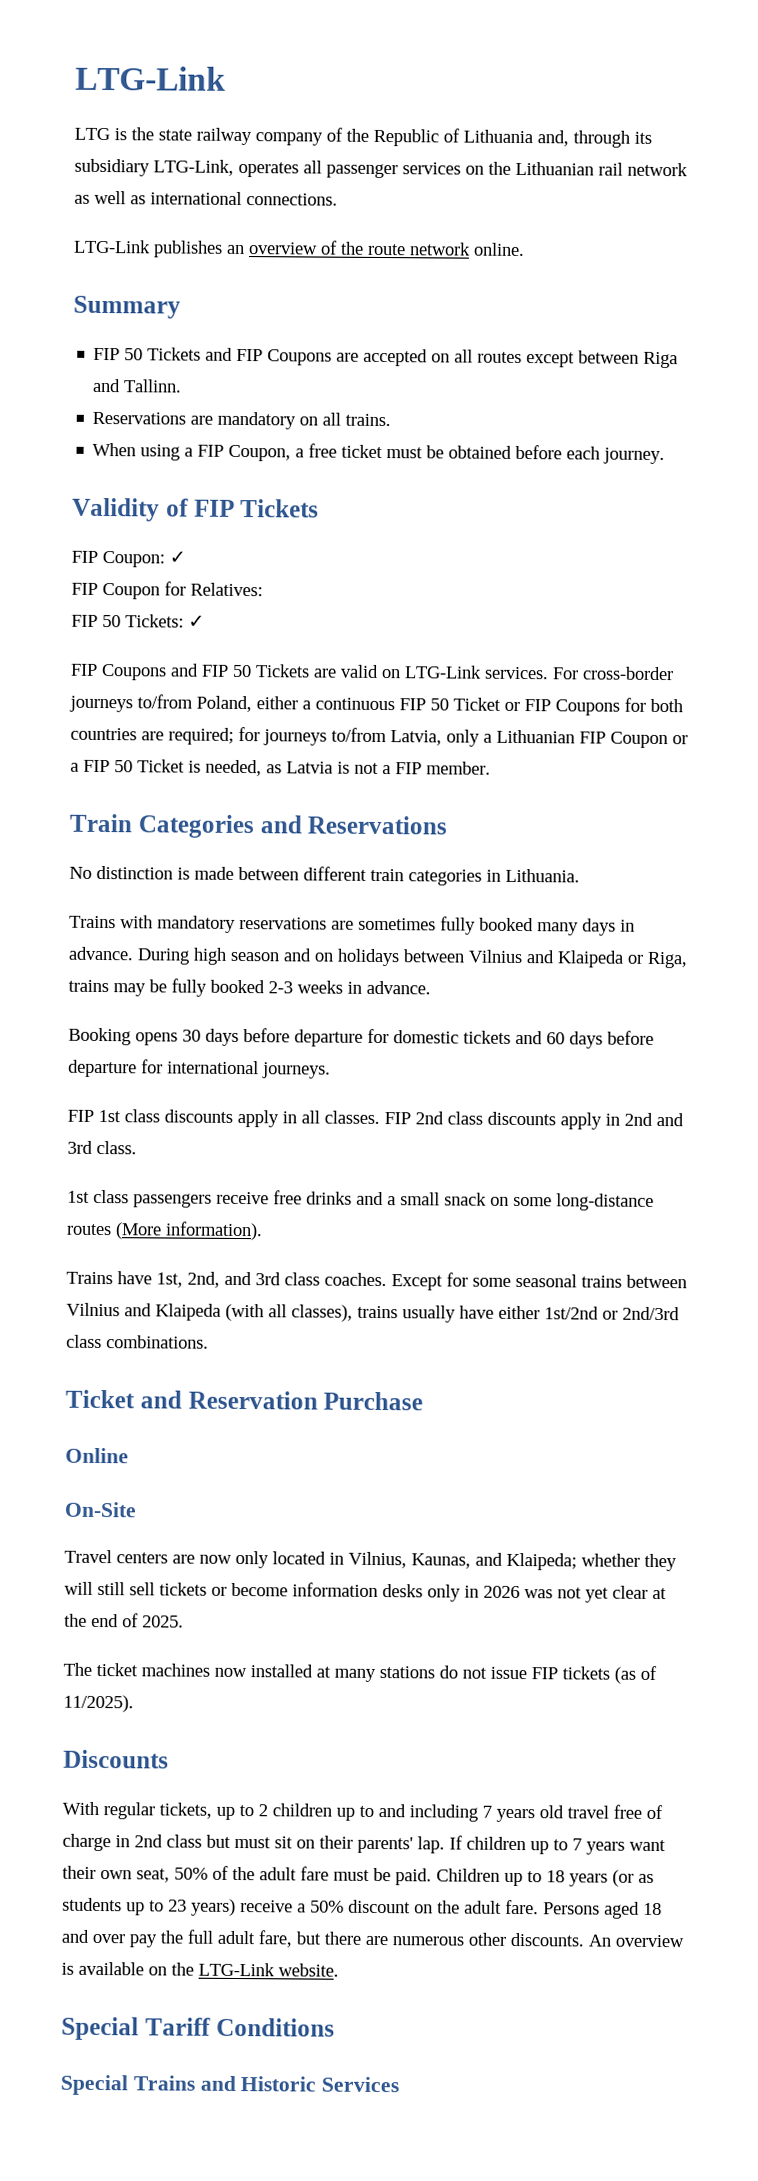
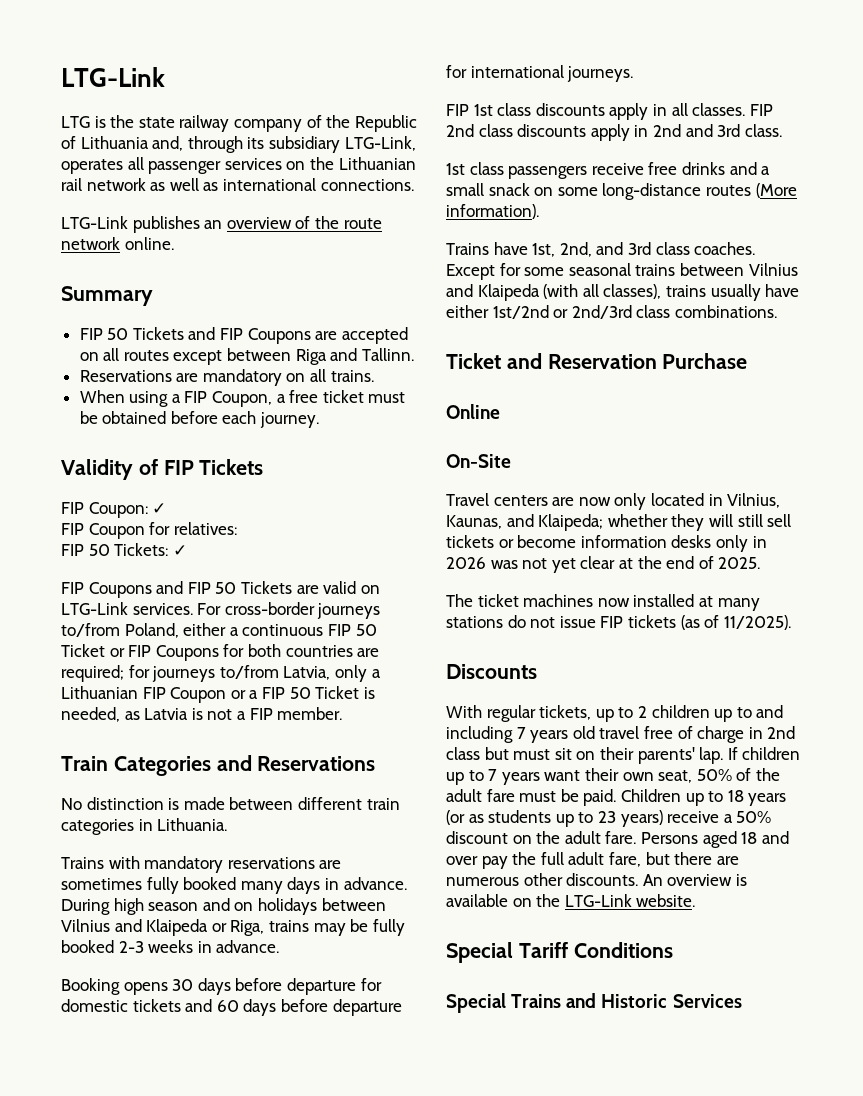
[190,582,263,597] Relatives: -> [173,522,237,535] relatives:

